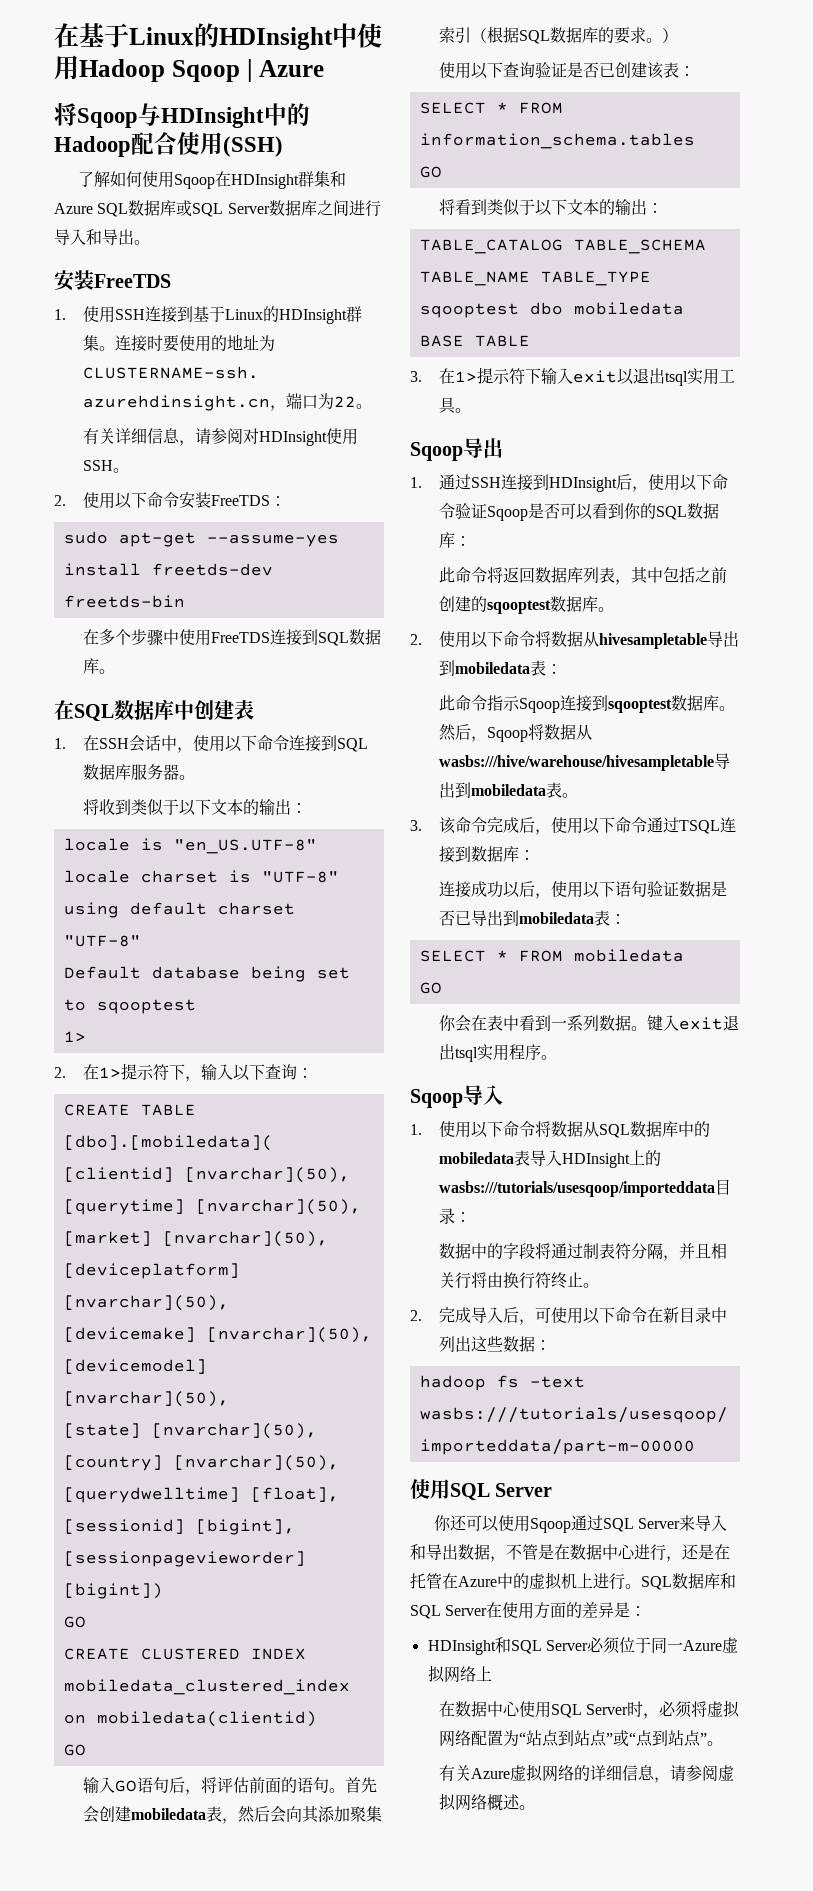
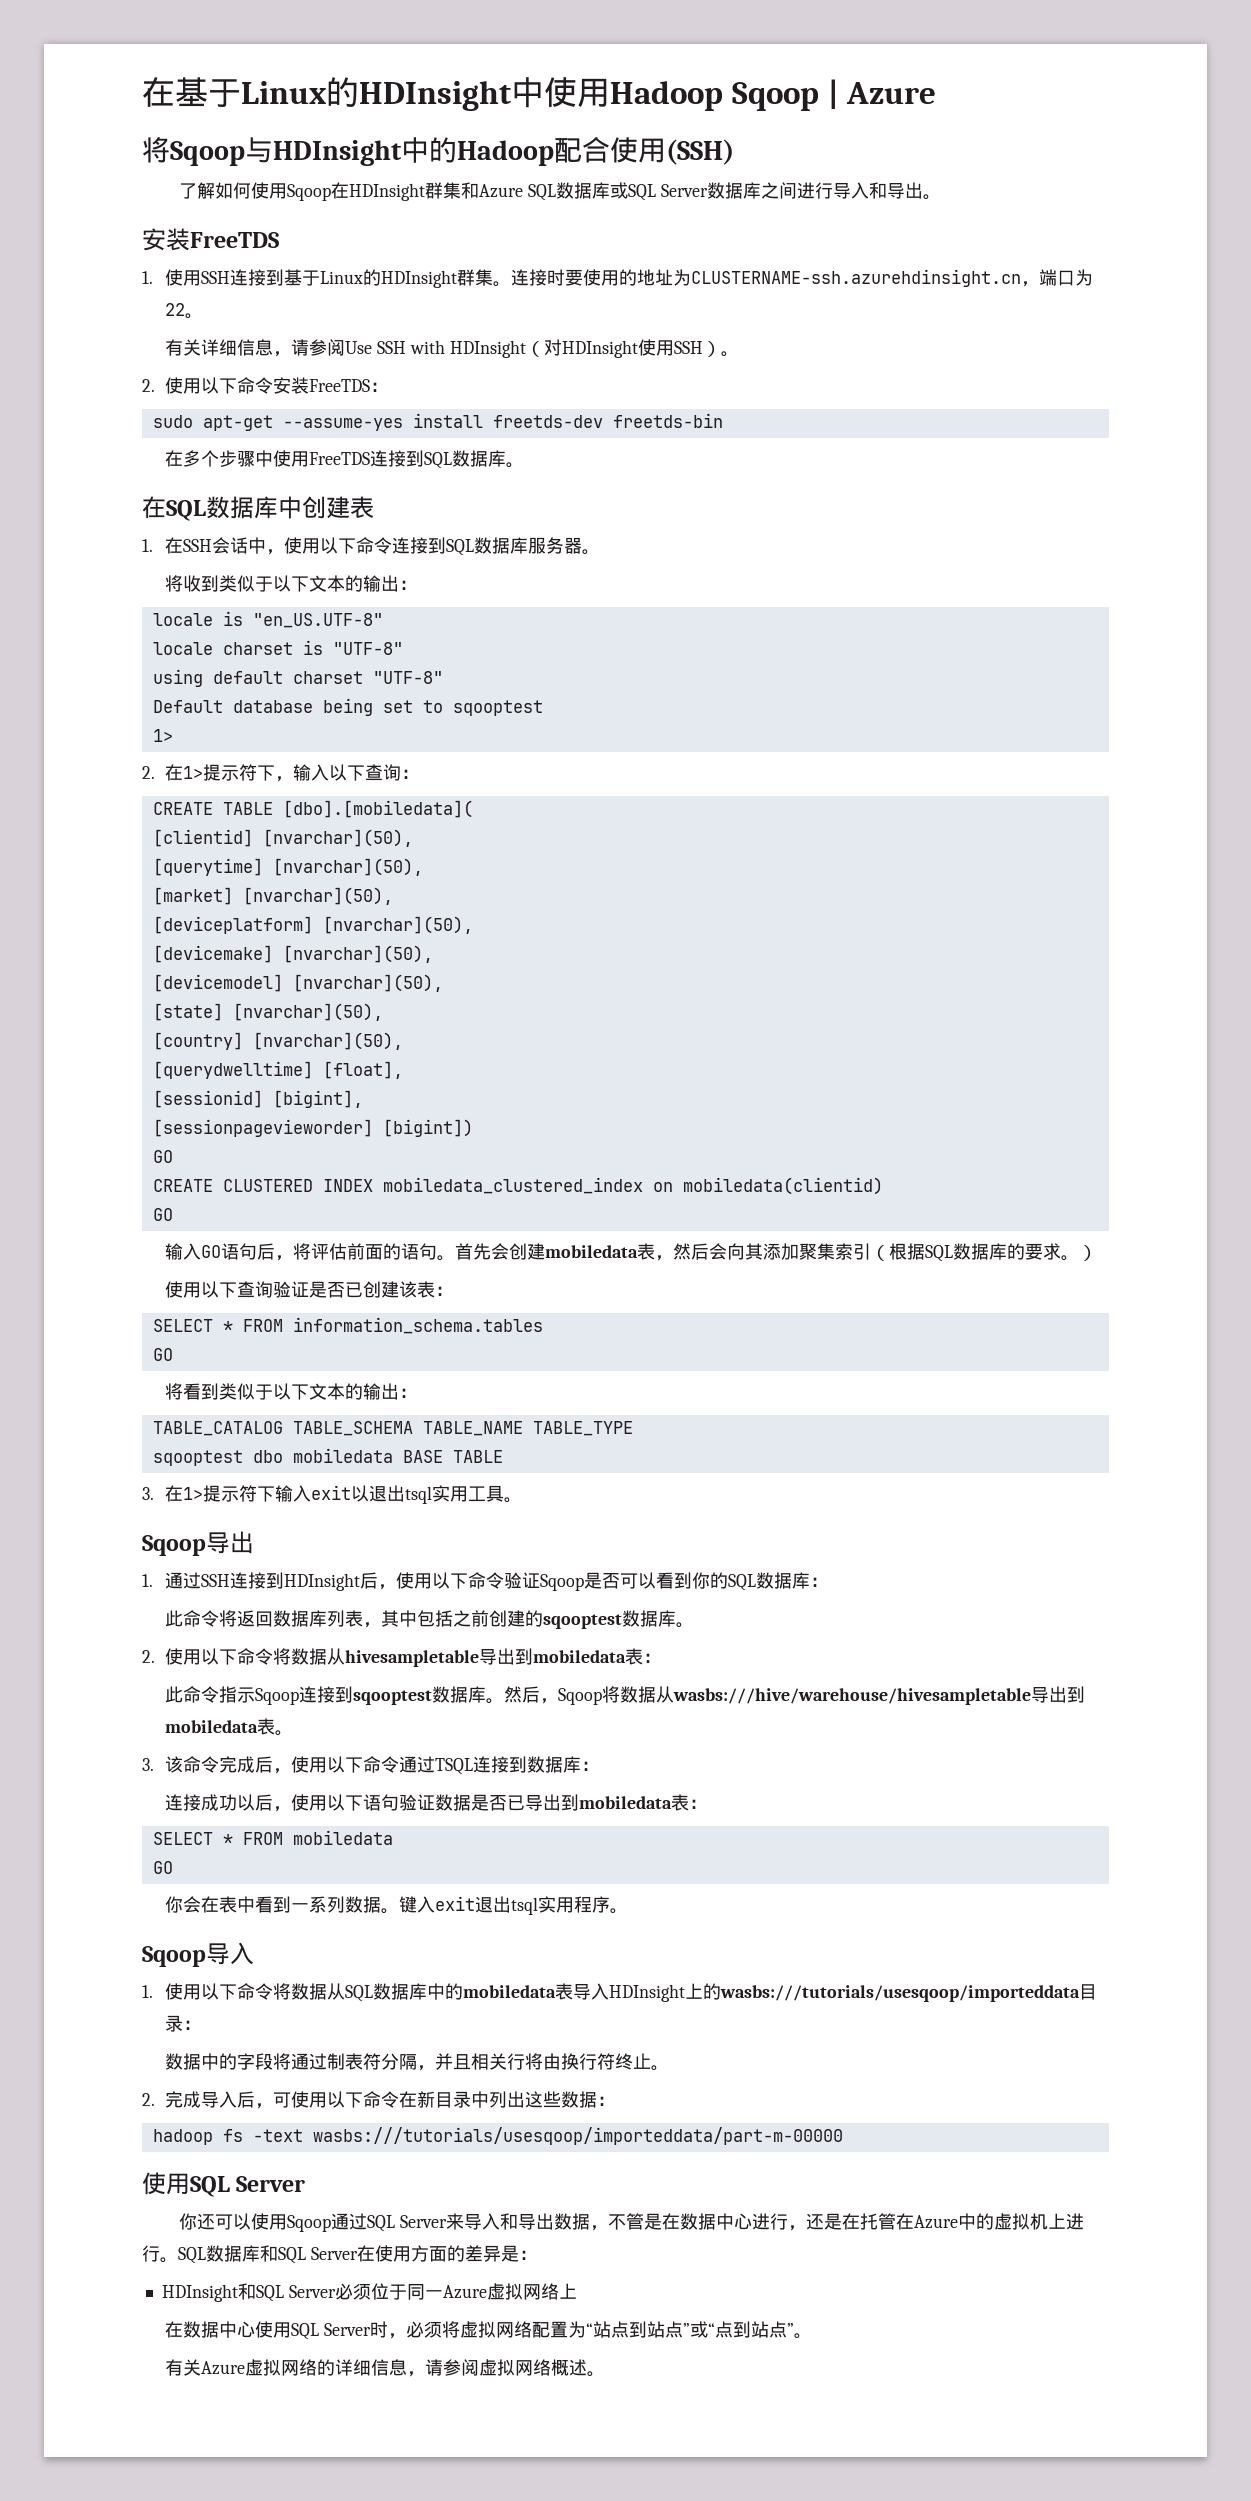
(244, 436) none -> [345,340,544,358] Use SSH with HDInsight（
(114, 465) none -> [702,341,721,357] ）

